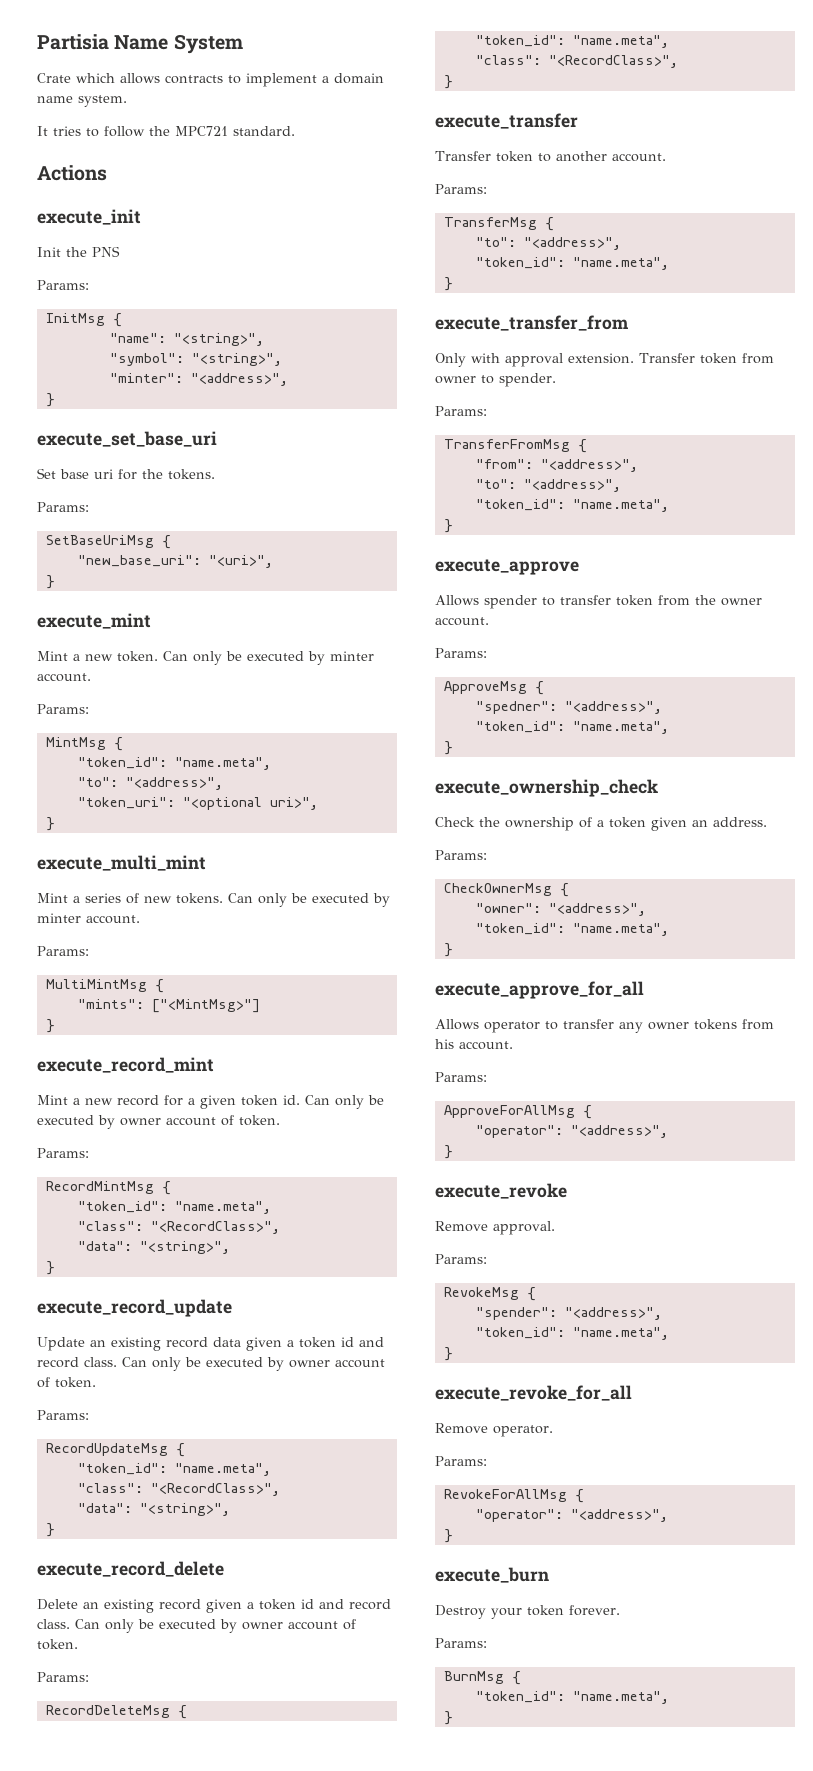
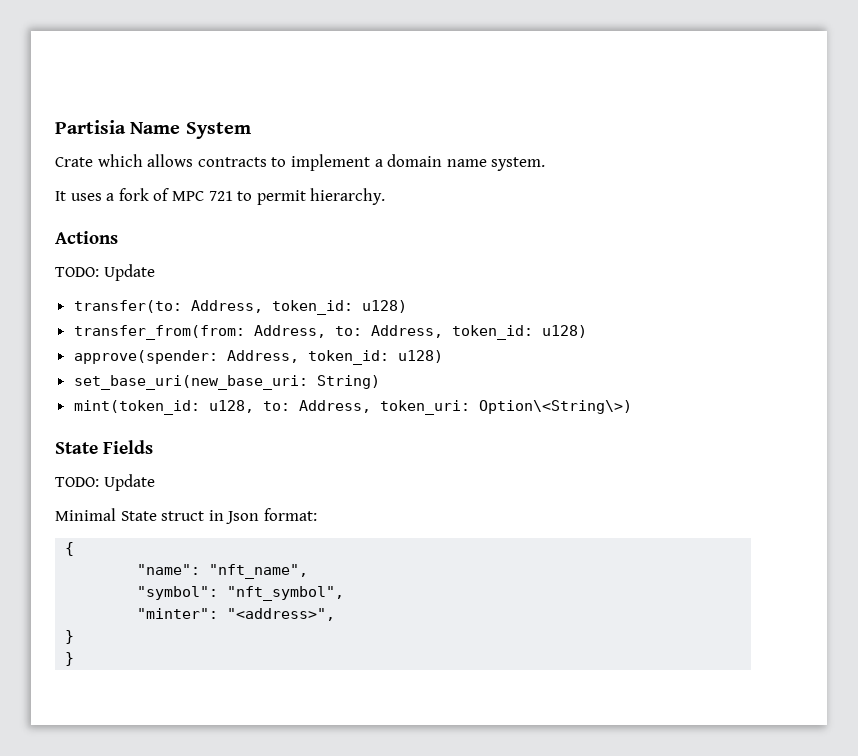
[53,126,295,137] [37,165,107,181] [37,209,141,225] [37,246,120,257] [37,280,89,290] [45,313,105,326] tries to follow the MPC721 standard. // Actions // execute_init // Init the PNS // Params: // InitMsg -> [70,188,386,205] [55,231,118,244] [55,264,155,281] [73,300,407,315] [73,325,587,340] [73,350,443,365] [73,375,380,390] [73,400,632,415] [55,440,153,454] [55,474,155,491] [55,508,317,524] uses a fork of MPC 721 to permit hierarchy. // Actions // TODO: Update // transfer(to: Address, token_id: u128) // transfer_from(from: Address, to: Address, token_id: u128) // approve(spender: Address, token_id: u128) // set_base_uri(new_base_uri: String) // mint(token_id: u128, to: Address, token_uri: Option\<String\>) // State Fields // TODO: Update // Minimal State struct in Json format: //
[173,333,264,346] "<string>", -> [209,564,309,579] "nft_name",
[191,353,282,366] "<string>", -> [227,586,345,601] "nft_symbol",
[37,431,217,447] [37,468,215,480] [37,502,89,512] [45,535,171,549] [77,555,273,568] [45,575,55,589] [37,613,151,629] [37,651,374,665] [37,673,91,682] [37,704,89,714] [45,737,123,751] [77,757,271,770] [77,777,223,790] [77,797,318,810] [45,817,55,831] [37,855,206,871] [37,893,390,907] [37,913,140,924] [37,946,89,956] [45,979,164,993] [77,999,260,1013] [45,1019,55,1033] [37,1057,214,1073] [37,1095,384,1109] [37,1115,280,1129] [37,1148,89,1158] [45,1181,171,1195] [77,1201,271,1214] [77,1221,280,1234] [77,1241,230,1254] [45,1261,55,1275] [37,1299,232,1317] [37,1337,384,1351] [37,1357,385,1371] [37,1377,96,1388] [37,1410,89,1420] [45,1443,185,1457] [77,1463,271,1476] [77,1483,280,1496] [77,1503,230,1516] [45,1523,55,1537] [37,1561,224,1577] [37,1599,391,1613] [37,1619,356,1633] [37,1639,78,1650] [37,1672,89,1682] [45,1705,187,1719] [475,35,669,48] [475,55,678,68] [443,75,453,89] [435,113,578,129] [435,151,666,162] [435,184,487,194] [443,217,554,231] [475,237,621,250] [475,257,669,270] [443,277,453,291] [435,315,628,331] [435,353,774,367] [435,373,556,387] [435,406,487,416] [443,439,587,453] [475,459,638,472] [475,479,621,492] [475,499,669,512] [443,519,453,533] [435,559,579,575] [435,595,762,609] [435,617,489,626] [435,648,487,658] [443,681,544,695] [475,701,662,714] [475,721,669,734] [443,741,453,755] [435,779,658,797] [435,817,767,831] [435,850,487,860] [443,883,569,897] [475,903,646,916] [475,923,669,936] [443,943,453,957] [435,981,644,999] [435,1019,774,1033] [435,1039,513,1050] [435,1072,487,1082] [443,1105,592,1119] [475,1125,668,1138] [443,1145,453,1159] [435,1183,567,1199] [435,1221,555,1235] [435,1254,487,1264] [443,1287,536,1301] [475,1307,662,1320] [475,1327,669,1340] [443,1347,453,1361] [435,1385,632,1401] [435,1423,553,1437] [435,1456,487,1466] [443,1489,584,1503] [475,1509,668,1522] [443,1529,453,1543] [435,1567,549,1583] [435,1605,620,1619] [435,1638,487,1648] [443,1671,521,1685] [475,1691,669,1704] // execute_set_base_uri // Set base uri for the tokens. // Params: // SetBaseUriMsg { // "new_base_uri": "<uri>", // } // execute_mint // Mint a new token. Can only be executed by minter account. // Params: // MintMsg { // "token_id": "name.meta", // "to": "<address>", // "token_uri": "<optional uri>", // } // execute_multi_mint // Mint a series of new tokens. Can only be executed by minter account. // Params: // MultiMintMsg { // "mints": ["<MintMsg>"] // } // execute_record_mint // Mint a new record for a given token id. Can only be executed by owner account of token. // Params: // RecordMintMsg { // "token_id": "name.meta", // "class": "<RecordClass>", // "data": "<string>", // } // execute_record_update // Update an existing record data given a token id and record class. Can only be executed by owner account of token. // Params: // RecordUpdateMsg { // "token_id": "name.meta", // "class": "<RecordClass>", // "data": "<string>", // } // execute_record_delete // Delete an existing record given a token id and record class. Can only be executed by owner account of token. // Params: // RecordDeleteMsg { // "token_id": "name.meta", // "class": "<RecordClass>", // } // execute_transfer // Transfer token to another account. // Params: // TransferMsg { // "to": "<address>", // "token_id": "name.meta", // } // execute_transfer_from // Only with approval extension. Transfer token from owner to spender. // Params: // TransferFromMsg { // "from": "<address>", // "to": "<address>", // "token_id": "name.meta", // } // execute_approve // Allows spender to transfer token from the owner account. // Params: // ApproveMsg { // "spedner": "<address>", // "token_id": "name.meta", // } // execute_ownership_check // Check the ownership of a token given an address. // Params: // CheckOwnerMsg { // "owner": "<address>", // "token_id": "name.meta", // } // execute_approve_for_all // Allows operator to transfer any owner tokens from his account. // Params: // ApproveForAllMsg { // "operator": "<address>", // } // execute_revoke // Remove approval. // Params: // RevokeMsg { // "spender": "<address>", // "token_id": "name.meta", // } // execute_revoke_for_all // Remove operator. // Params: // RevokeForAllMsg { // "operator": "<address>", // } // execute_burn // Destroy your token forever. // Params: // BurnMsg { // "token_id": "name.meta", -> (75, 637) none

